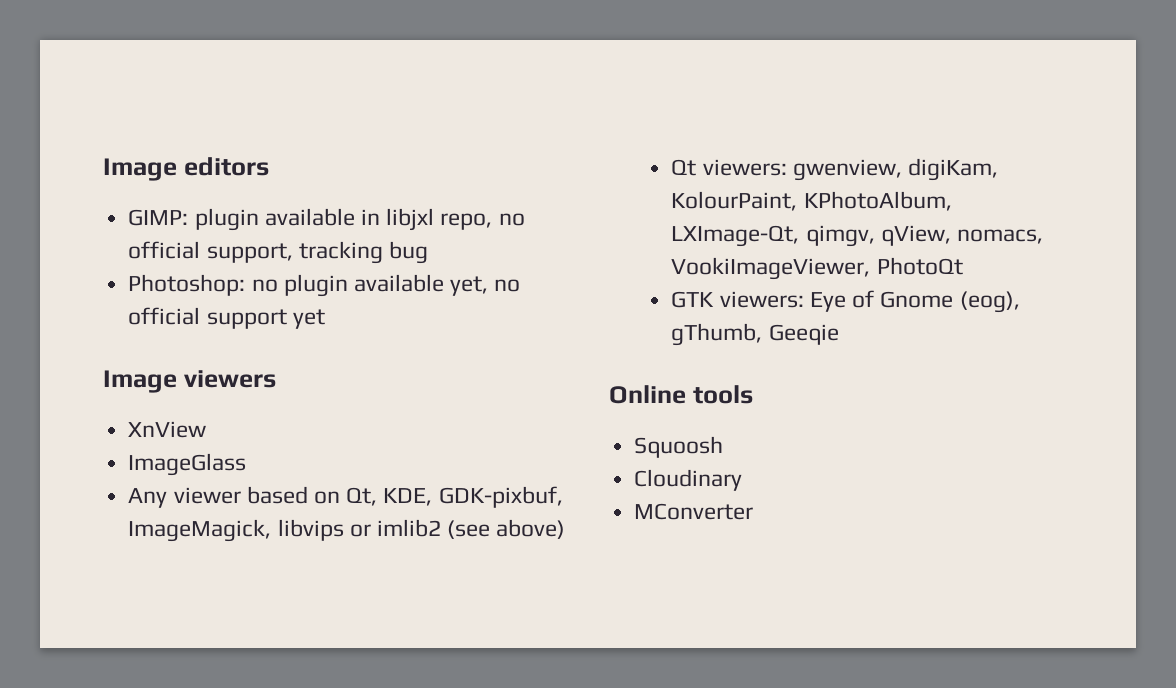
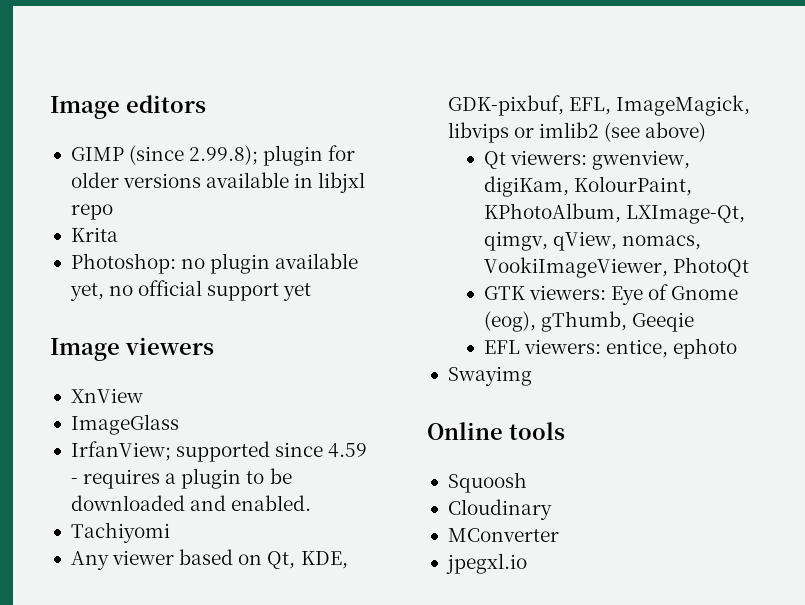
[128,208,525,231] [128,241,428,264] GIMP: plugin available in libjxl repo, no official support, tracking bug -> [70,145,356,166] [70,172,366,193] [70,204,113,220] [70,227,118,242] GIMP (since 2.99.8); plugin for older versions available in libjxl repo // Krita
(247, 464) none -> [70,441,368,462] [70,468,292,489] [70,495,312,511] [70,522,170,543] // IrfanView; supported since 4.59 - requires a plugin to be downloaded and enabled. // Tachiyomi
(563, 497) none -> [569,97,612,115] EFL,
(839, 334) none -> [483,338,738,359] [447,366,532,386] // EFL viewers: entice, ephoto // Swayimg
(754, 511) none -> [445,553,527,574] // jpegxl.io

